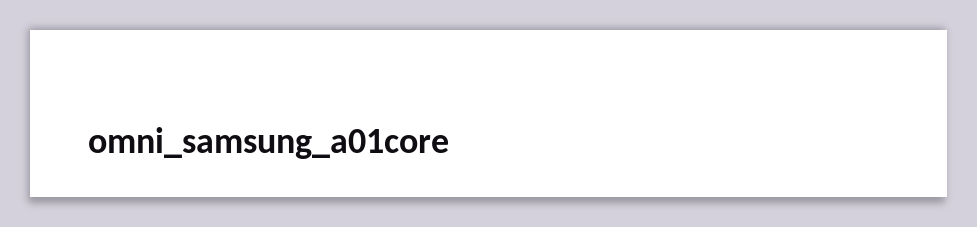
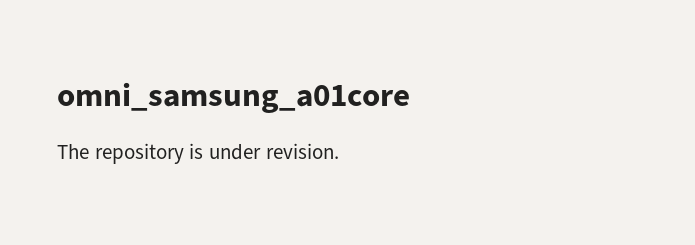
(449, 143) none -> [57,143,339,164] // The repository is under revision.

